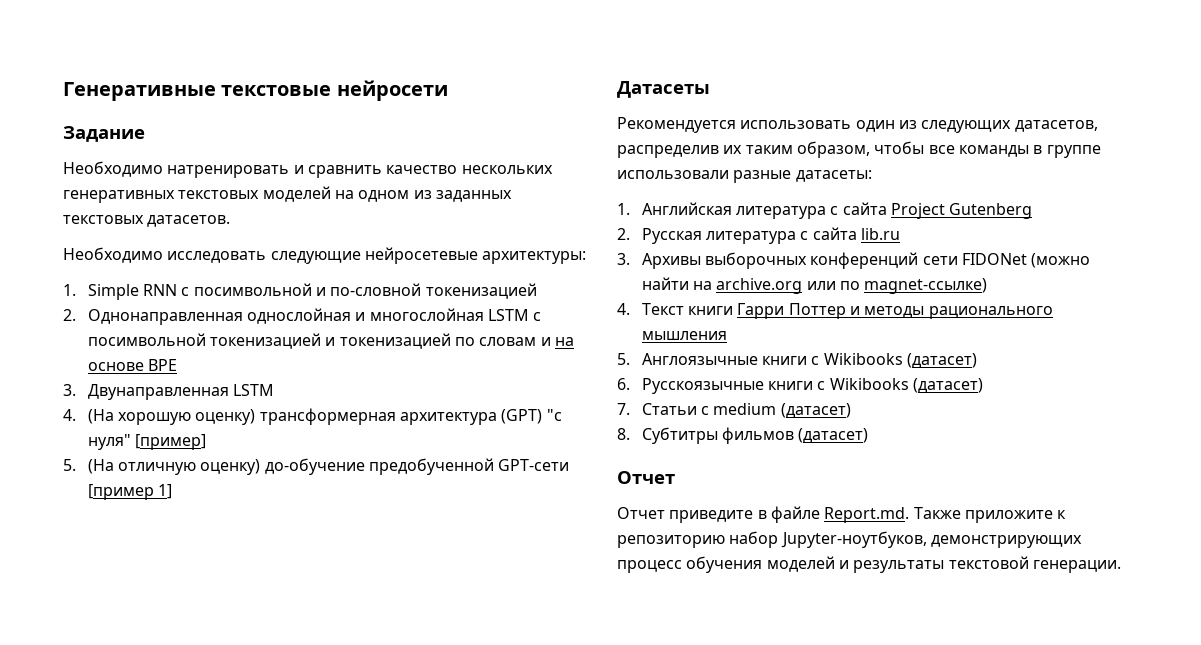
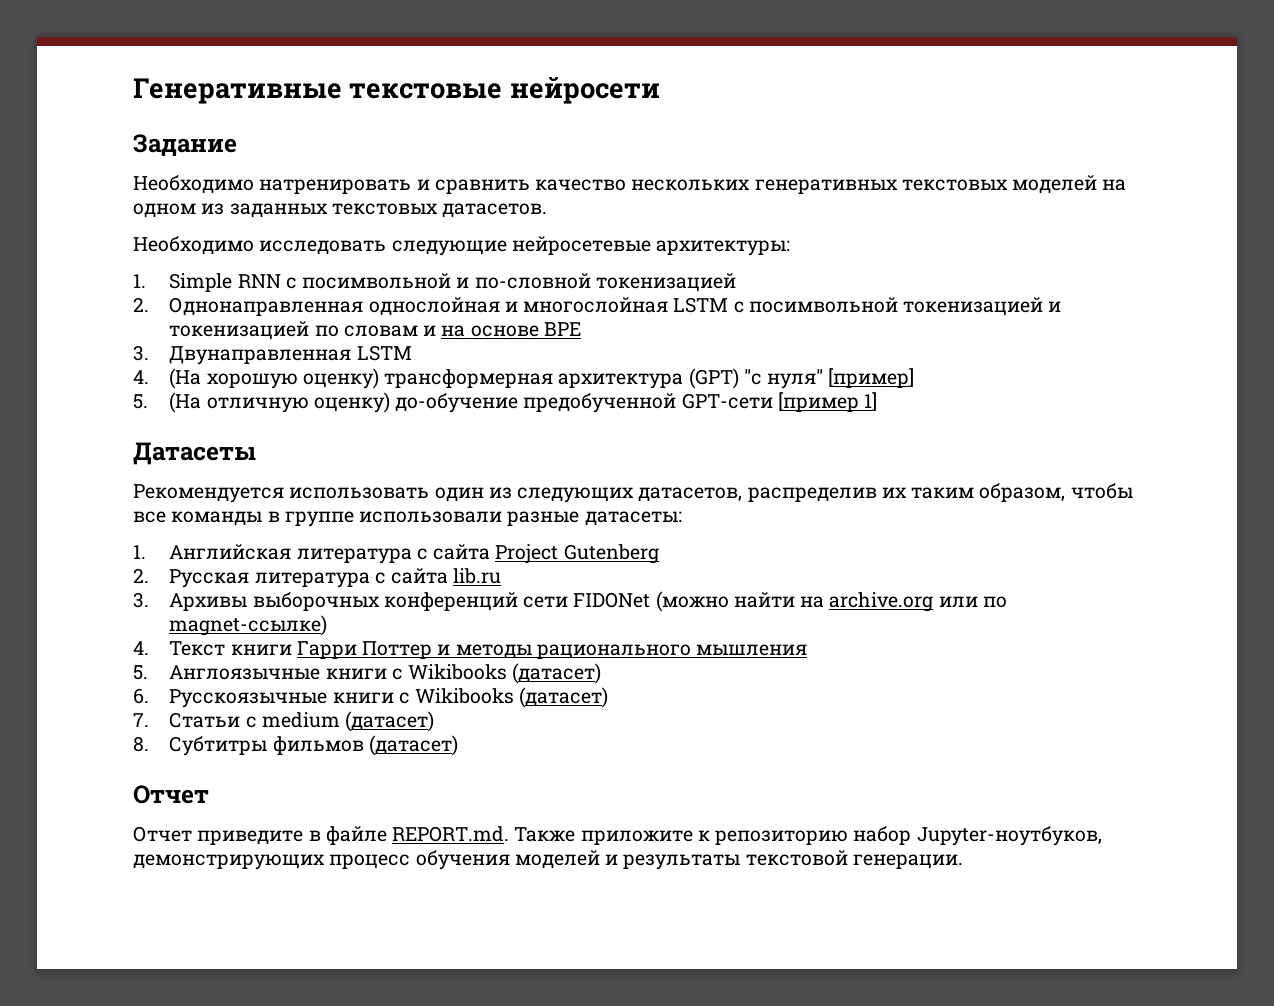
[824,507,910,523] Report.md. -> [392,826,510,842] REPORT.md.

